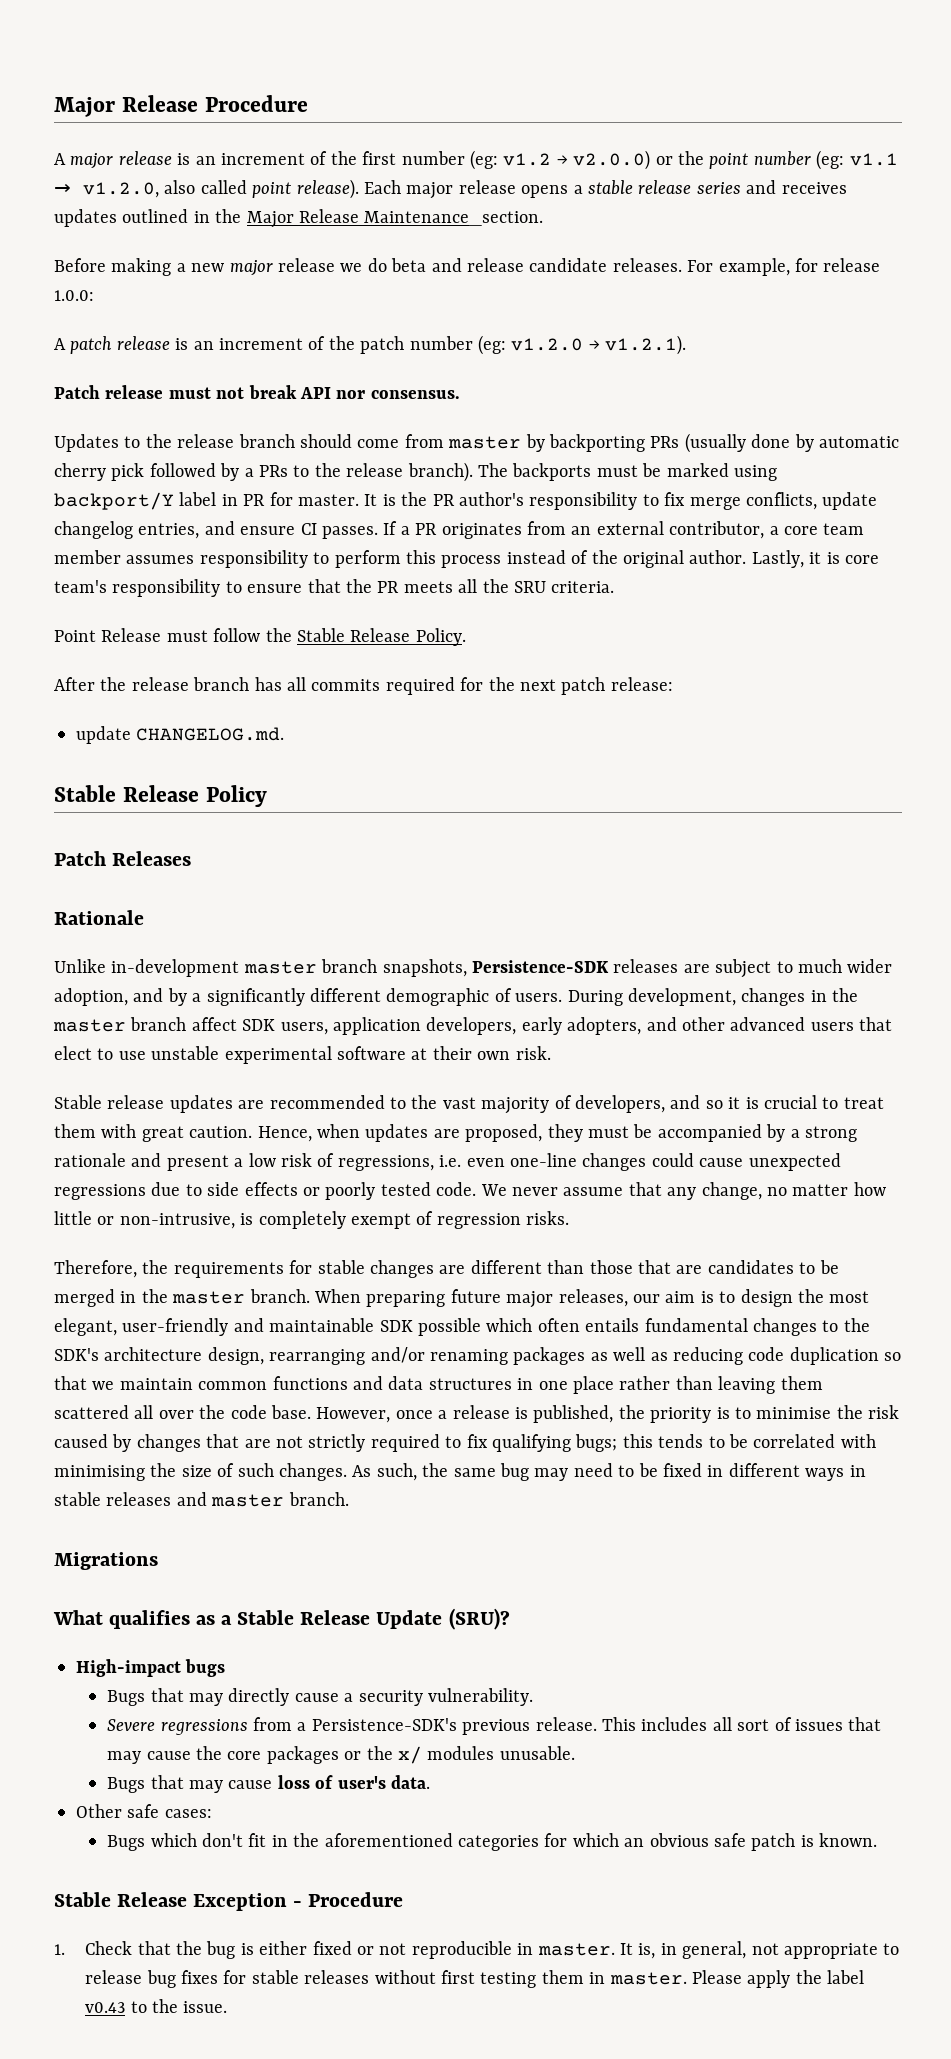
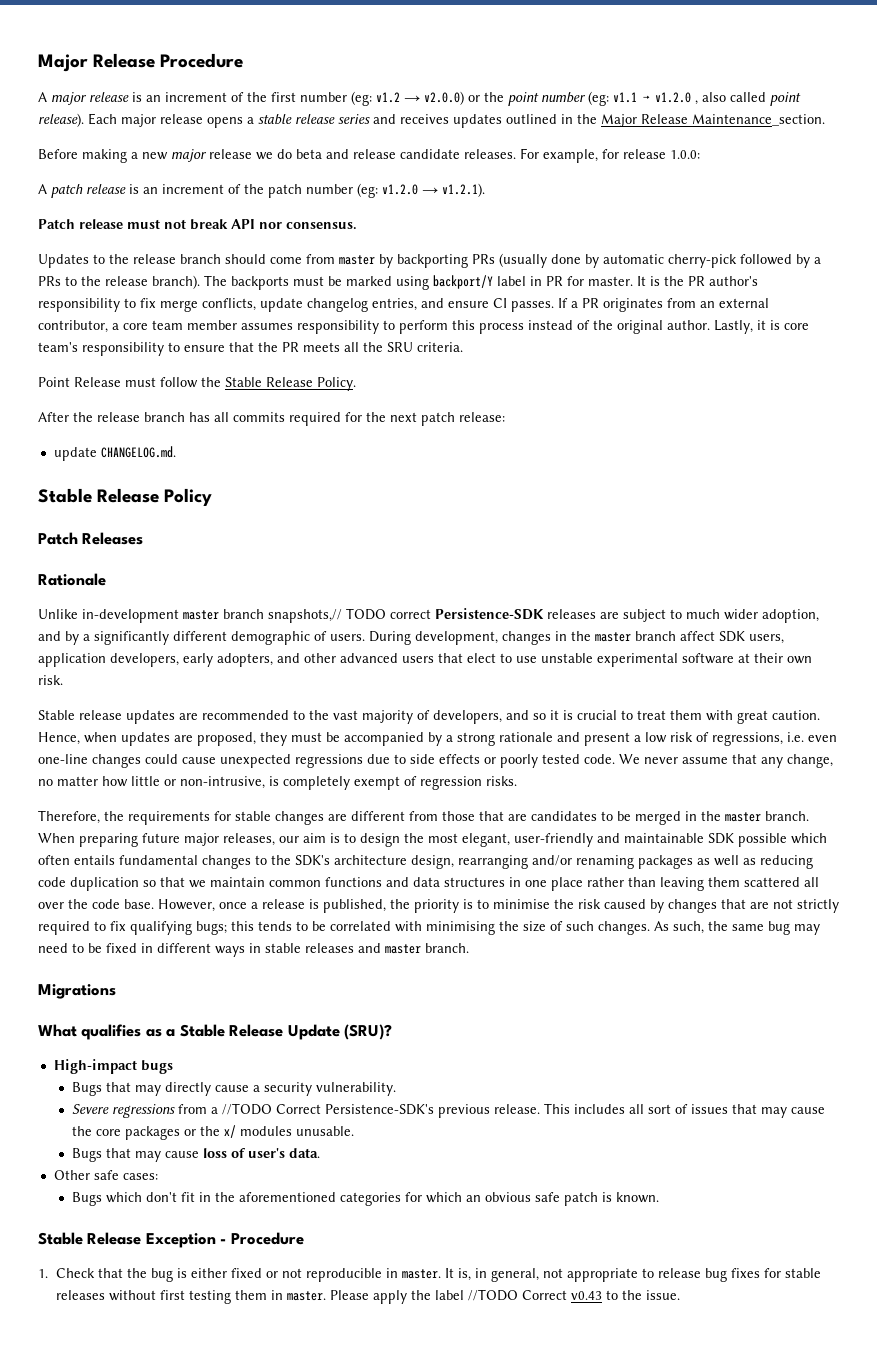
[83,182,159,198] v1.2.0, -> [655,92,698,105] v1.2.0 ,
[54,463,145,481] cherry pick -> [668,254,737,268] cherry-pick
[382,959,467,977] snapshots, -> [268,608,431,623] snapshots,// TODO correct
[547,1260,585,1274] than -> [409,811,438,821] from
(307, 1726) none -> [222,1103,322,1115] //TODO Correct
(865, 1977) none -> [468,1289,568,1301] //TODO Correct

